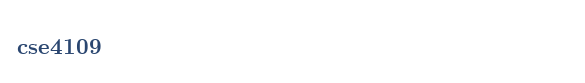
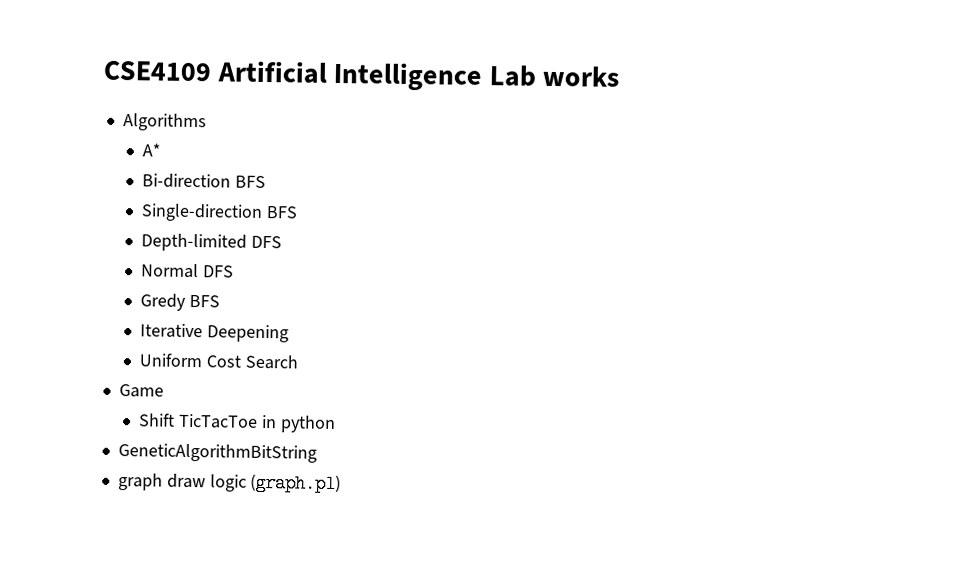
[17,39,102,55] cse4109 -> [103,60,621,91] [122,113,207,132] [142,143,162,157] [142,173,267,189] [141,203,299,222] [141,233,283,252] [141,263,235,279] [140,293,221,311] [140,323,290,343] [139,353,300,370] [118,384,164,398] [139,413,337,434] [117,443,317,463] [117,472,342,494] CSE4109 Artificial Intelligence Lab works // Algorithms // A* // Bi-direction BFS // Single-direction BFS // Depth-limited DFS // Normal DFS // Gredy BFS // Iterative Deepening // Uniform Cost Search // Game // Shift TicTacToe in python // GeneticAlgorithmBitString // graph draw logic (graph.pl)

